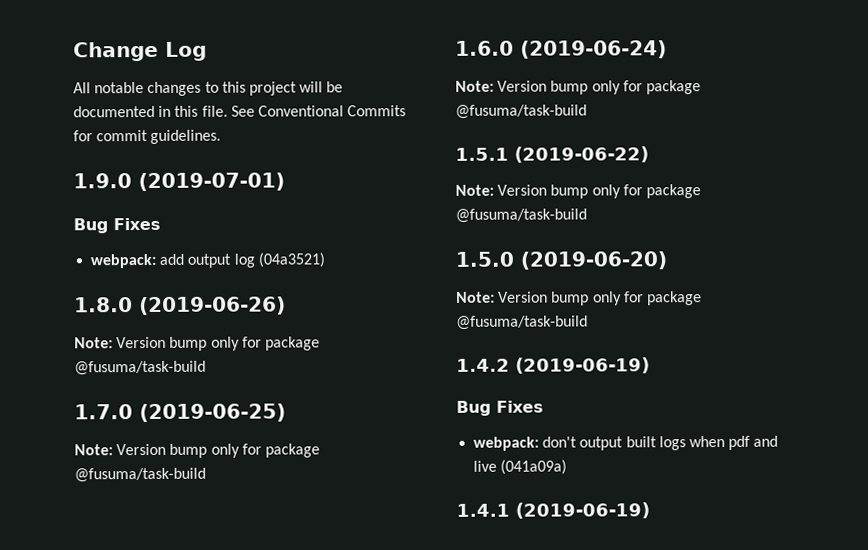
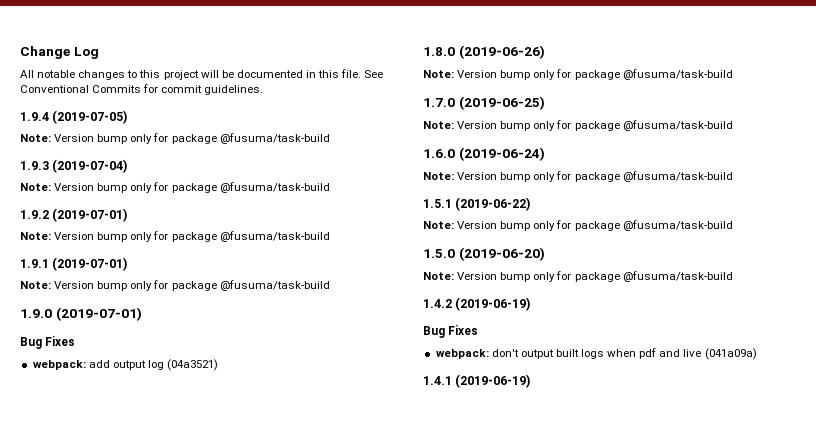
(222, 136) none -> [20,110,128,124] [20,133,330,144] [20,159,128,173] [20,182,330,193] [20,208,128,222] [20,231,330,242] [20,257,128,271] [20,280,330,291] // 1.9.4 (2019-07-05) // Note: Version bump only for package @fusuma/task-build // 1.9.3 (2019-07-04) // Note: Version bump only for package @fusuma/task-build // 1.9.2 (2019-07-01) // Note: Version bump only for package @fusuma/task-build // 1.9.1 (2019-07-01) // Note: Version bump only for package @fusuma/task-build

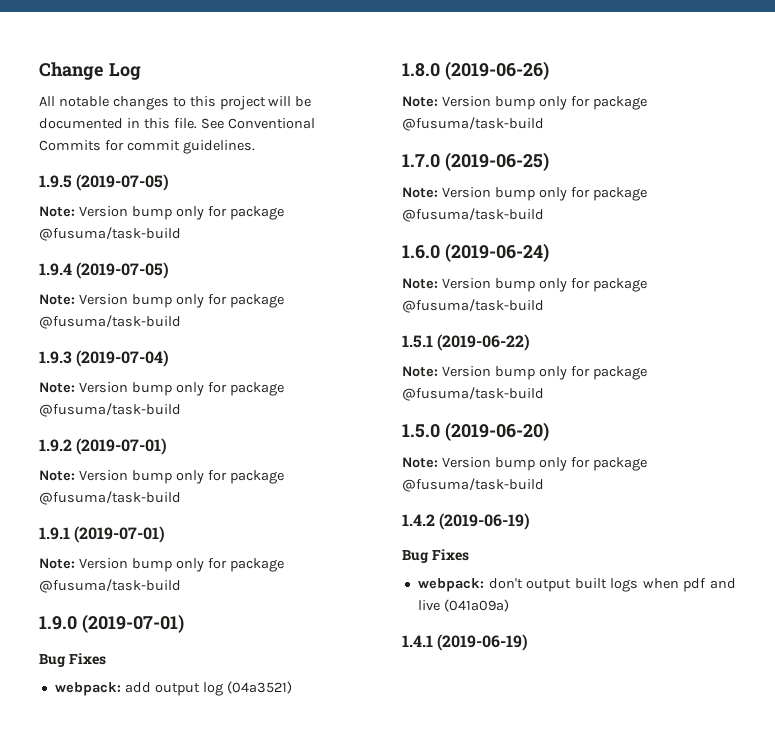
(264, 90) none -> [39,174,170,191] [39,206,284,220] [39,227,181,241] // 1.9.5 (2019-07-05) // Note: Version bump only for package @fusuma/task-build

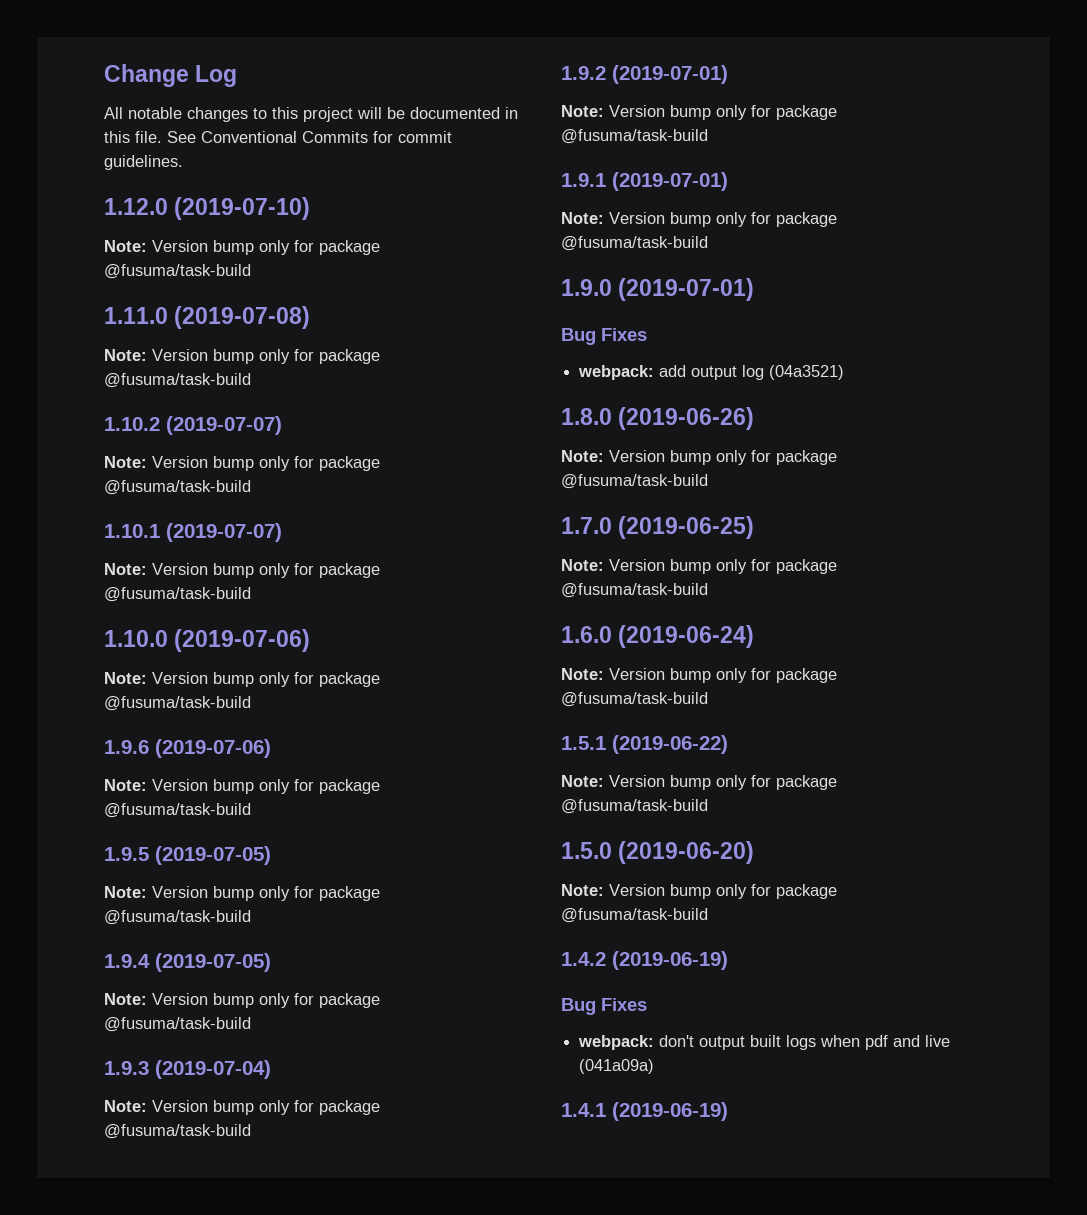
(255, 147) none -> [104,197,311,220] [104,240,380,255] [104,264,251,279] [104,306,311,329] [104,349,380,364] [104,373,251,388] [104,416,282,435] [104,456,380,471] [104,480,251,495] [104,523,282,542] [104,563,380,578] [104,587,251,602] [104,629,311,652] [104,672,380,687] [104,696,251,711] [104,739,271,758] [104,779,380,794] [104,803,251,818] // 1.12.0 (2019-07-10) // Note: Version bump only for package @fusuma/task-build // 1.11.0 (2019-07-08) // Note: Version bump only for package @fusuma/task-build // 1.10.2 (2019-07-07) // Note: Version bump only for package @fusuma/task-build // 1.10.1 (2019-07-07) // Note: Version bump only for package @fusuma/task-build // 1.10.0 (2019-07-06) // Note: Version bump only for package @fusuma/task-build // 1.9.6 (2019-07-06) // Note: Version bump only for package @fusuma/task-build

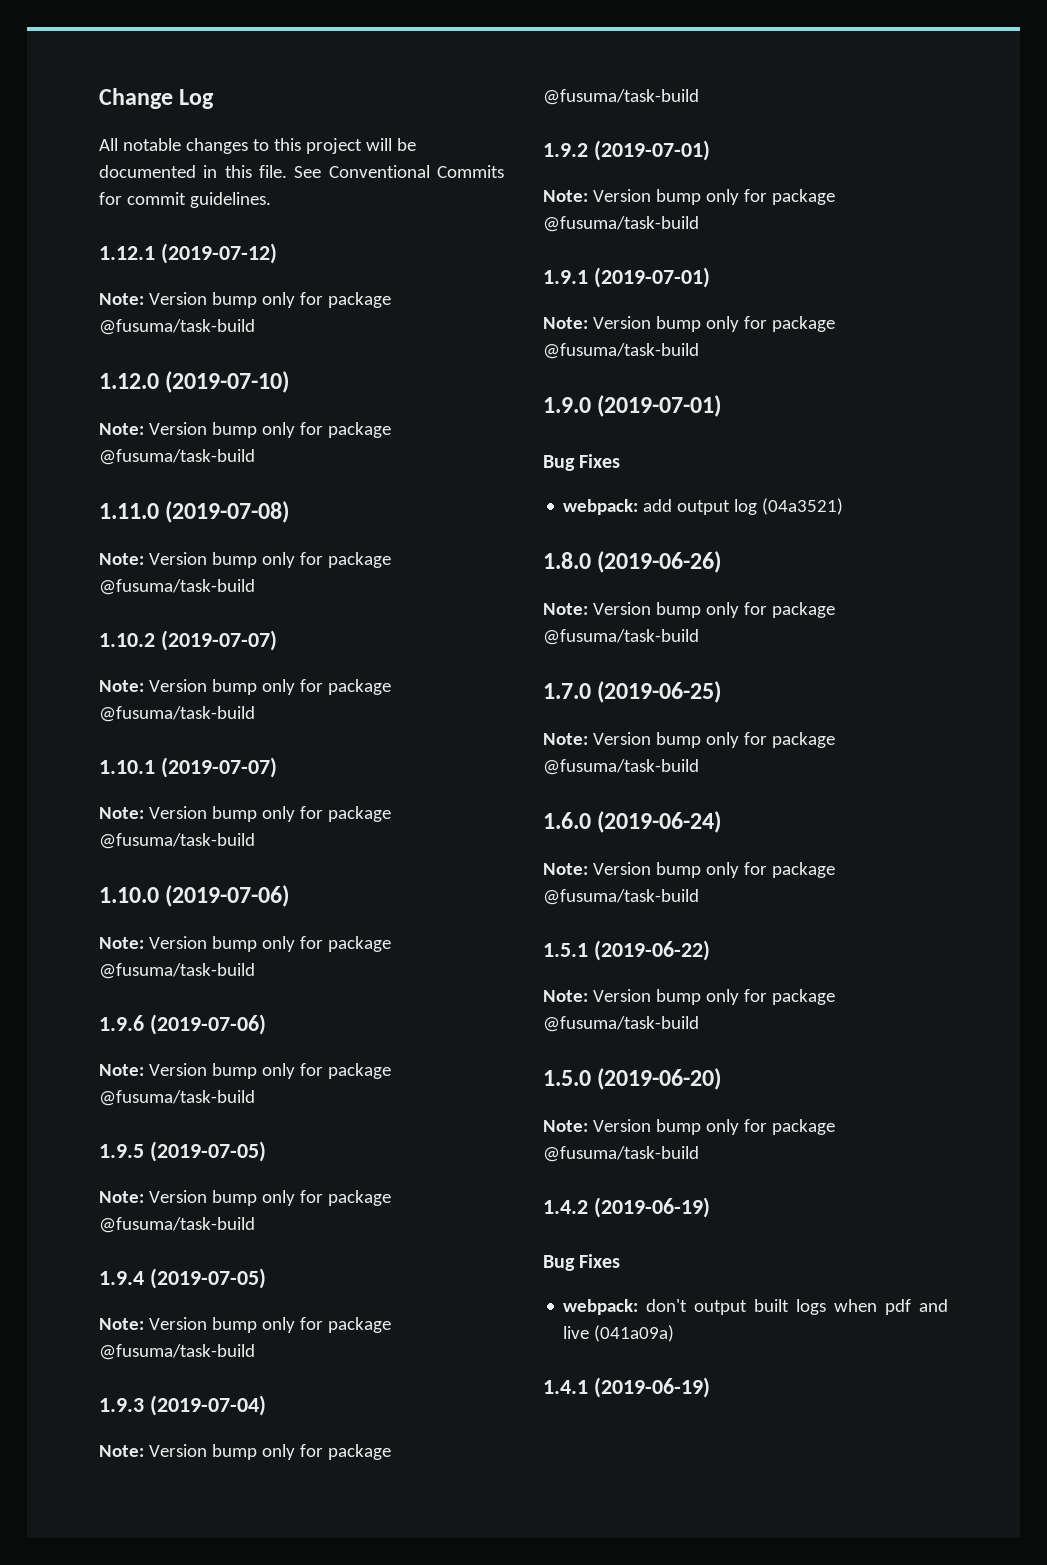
(183, 162) none -> [99,243,277,264] [99,292,391,308] [99,319,255,335] // 1.12.1 (2019-07-12) // Note: Version bump only for package @fusuma/task-build

